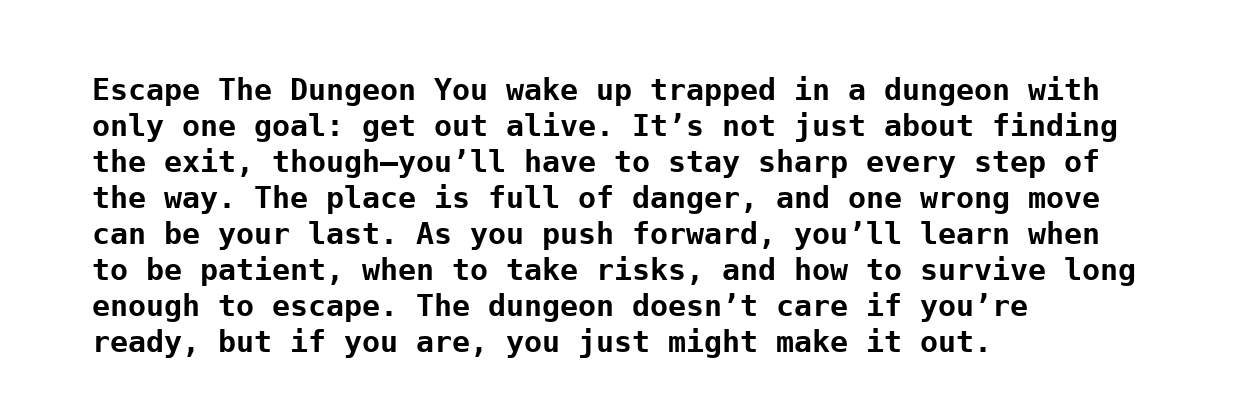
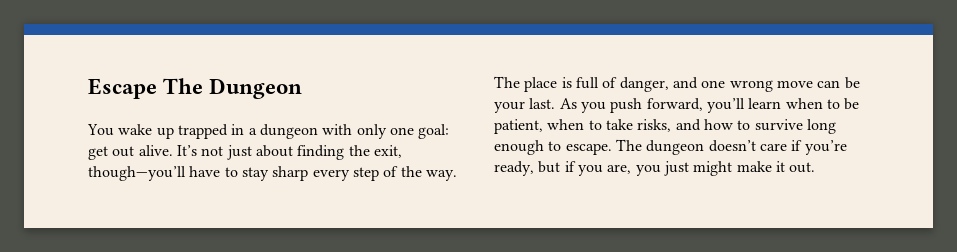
(416, 92) none -> (303, 88) //

